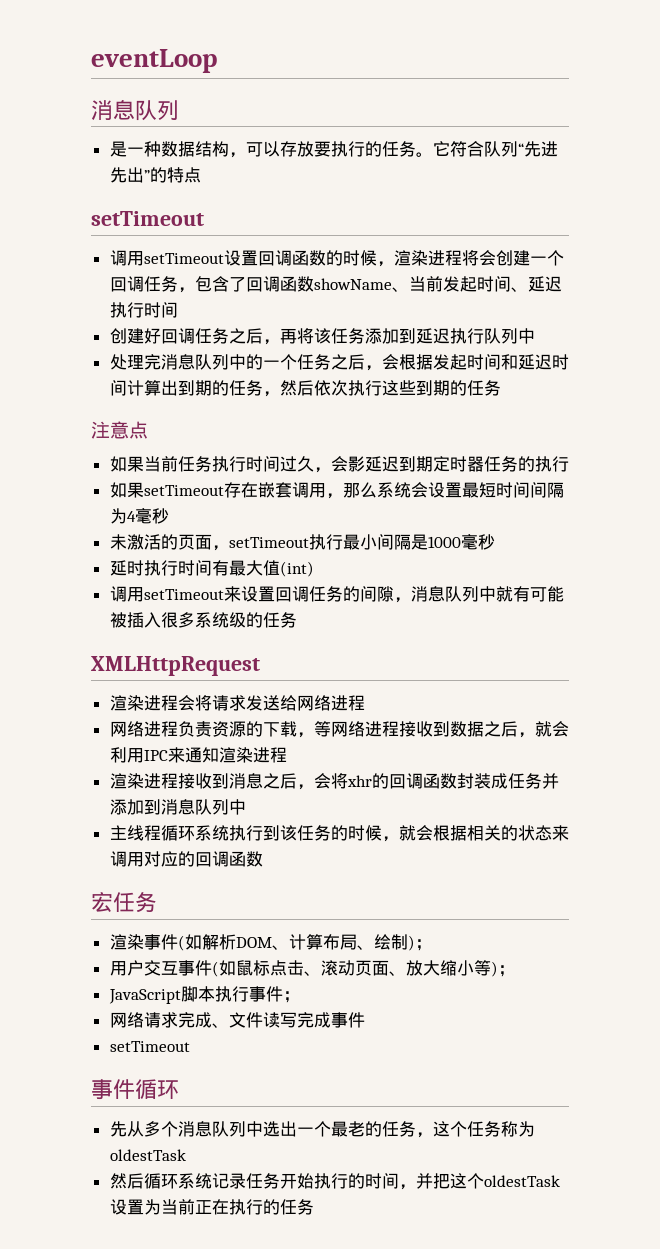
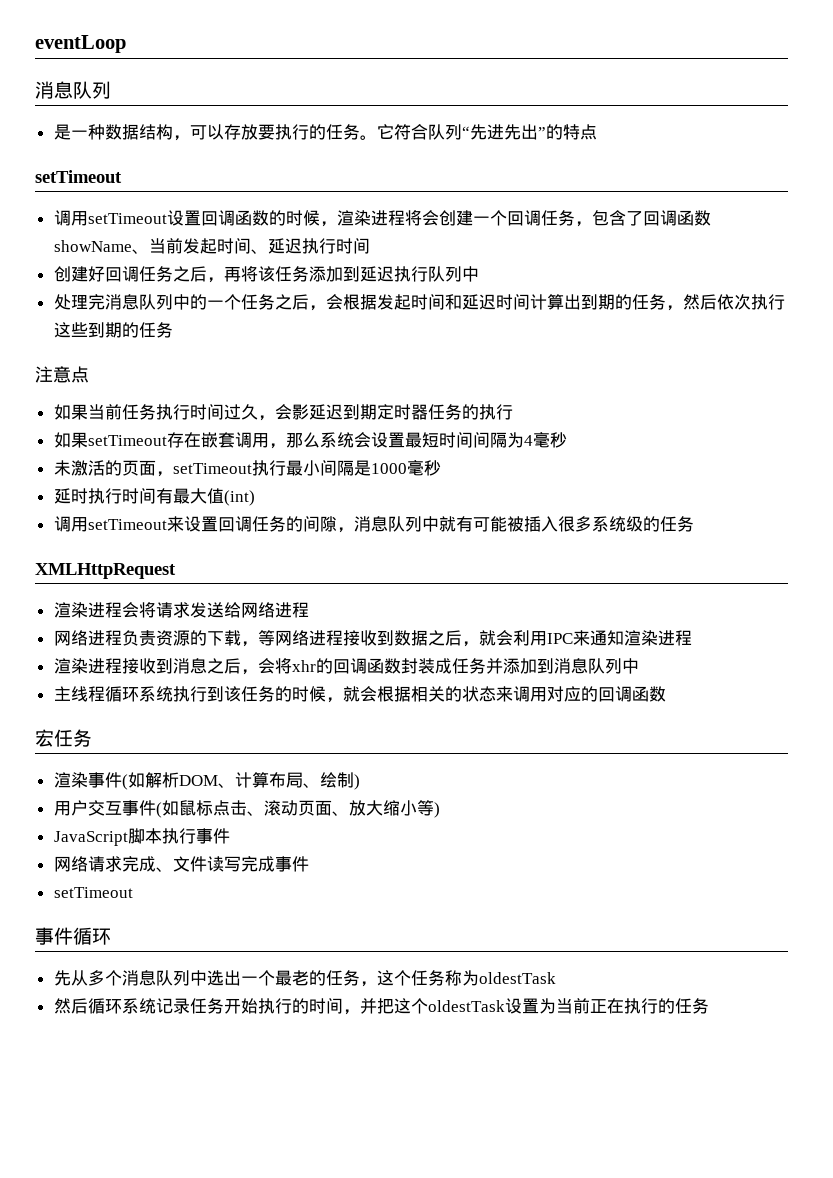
[414,939,432,951] ； -> (360, 782) none
[497,965,515,977] ； -> (440, 810) none
[282,991,300,1003] ； -> (230, 836) none

